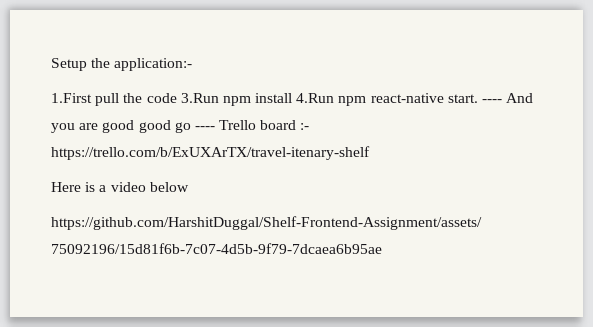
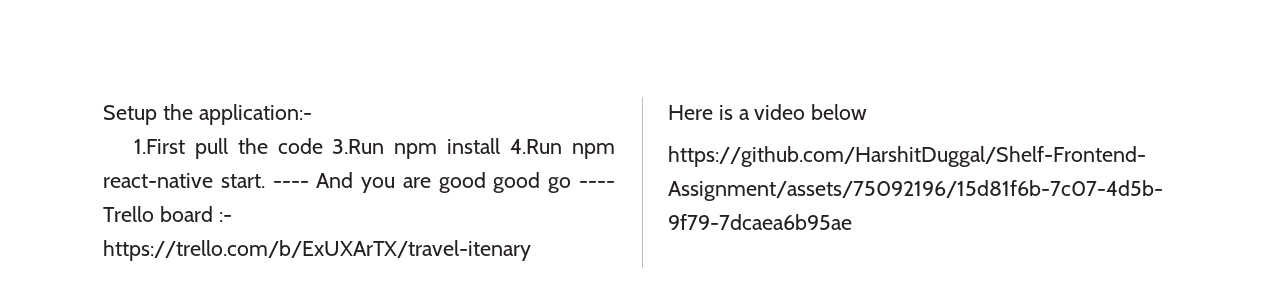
[51,146,370,160] https://trello.com/b/ExUXArTX/travel-itenary-shelf -> [103,240,531,261] https://trello.com/b/ExUXArTX/travel-itenary

